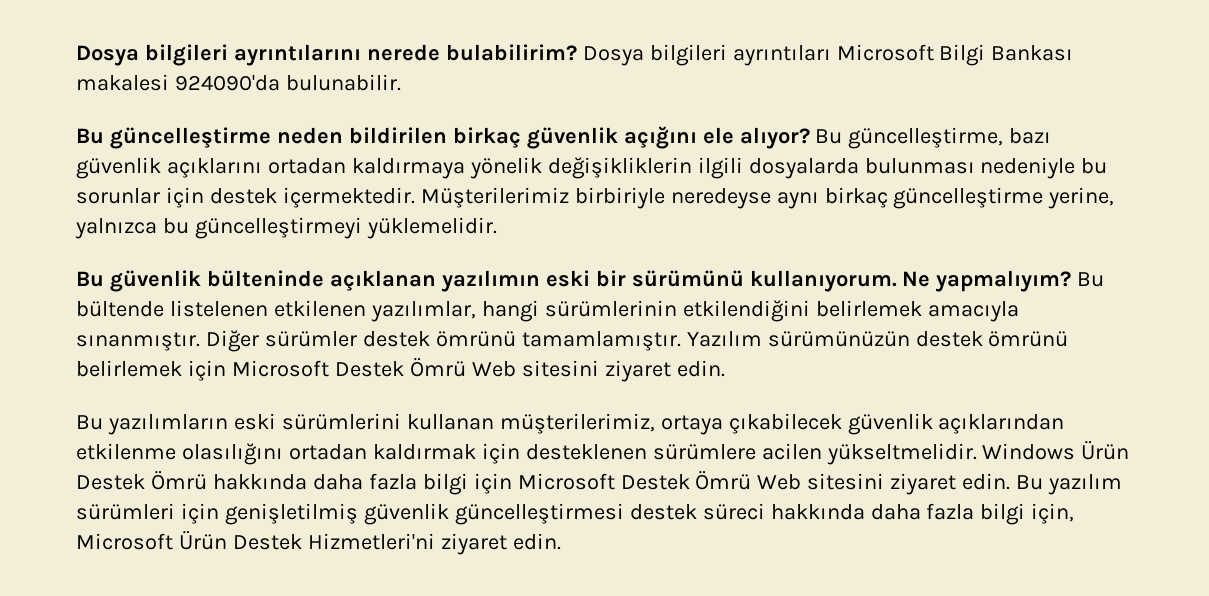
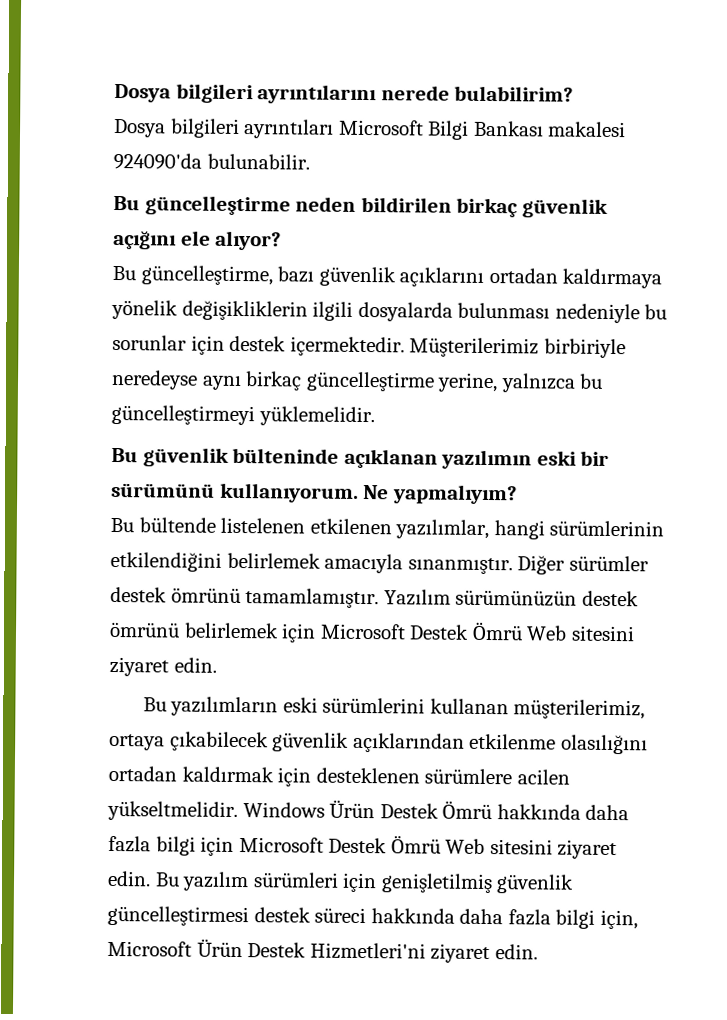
(577, 52) none -> (574, 93) //
(810, 138) none -> (282, 240) //
(1072, 281) none -> (517, 494) //

